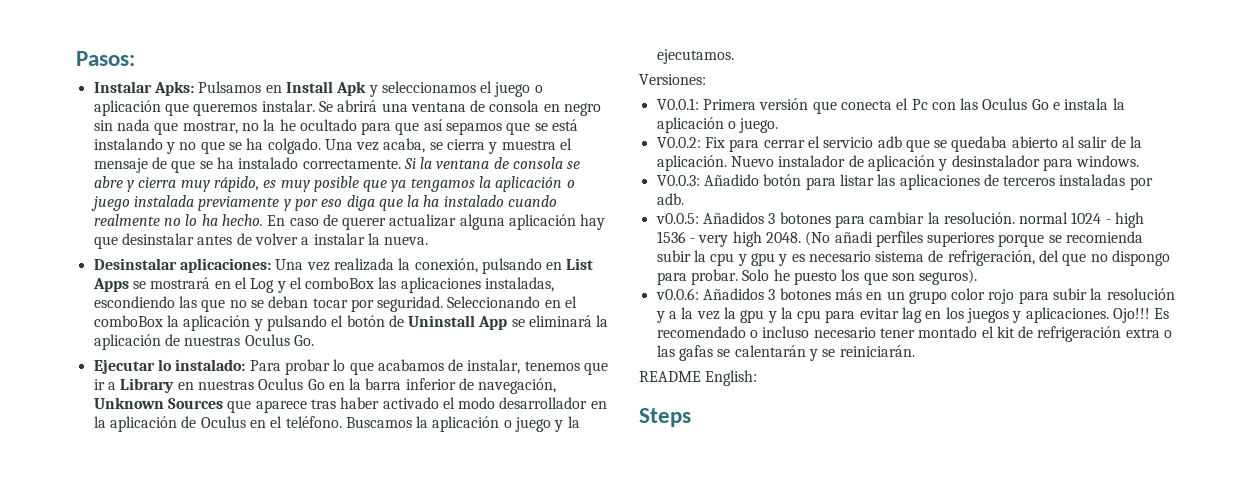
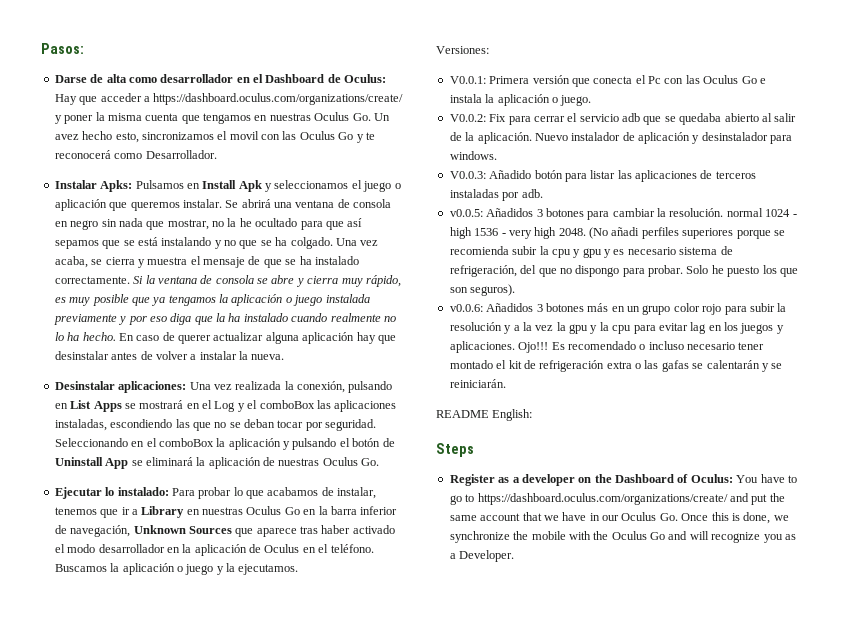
(135, 58) none -> [54,74,387,83] [54,93,404,105] [54,112,390,124] [54,131,375,143] [54,150,217,159] // Darse de alta como desarrollador en el Dashboard de Oculus: Hay que acceder a https://dashboard.oculus.com/organizations/create/ y poner la misma cuenta que tengamos en nuestras Oculus Go. Un avez hecho esto, sincronizamos el movil con las Oculus Go y te reconocerá como Desarrollador.
(691, 417) none -> [449,474,797,486] [449,493,785,505] [449,512,789,524] [449,531,796,543] [449,550,515,562] // Register as a developer on the Dashboard of Oculus: You have to go to https://dashboard.oculus.com/organizations/create/ and put the same account that we have in our Oculus Go. Once this is done, we synchronize the mobile with the Oculus Go and will recognize you as a Developer.

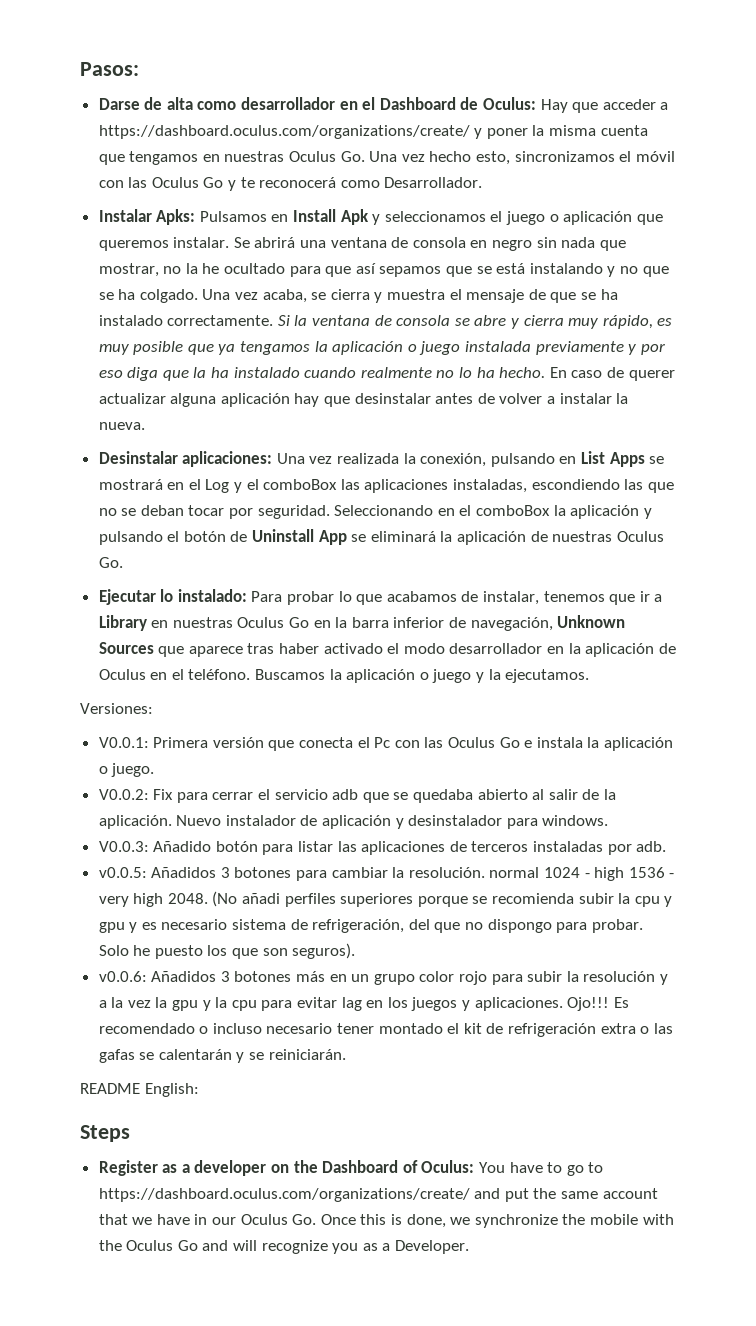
[373,113,390,121] [54,134,79,140] Un avez -> [369,151,425,162] Una vez
[229,131,259,140] movil -> [635,151,675,162] móvil

